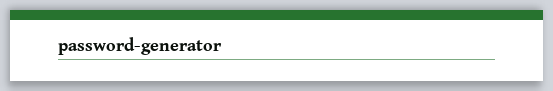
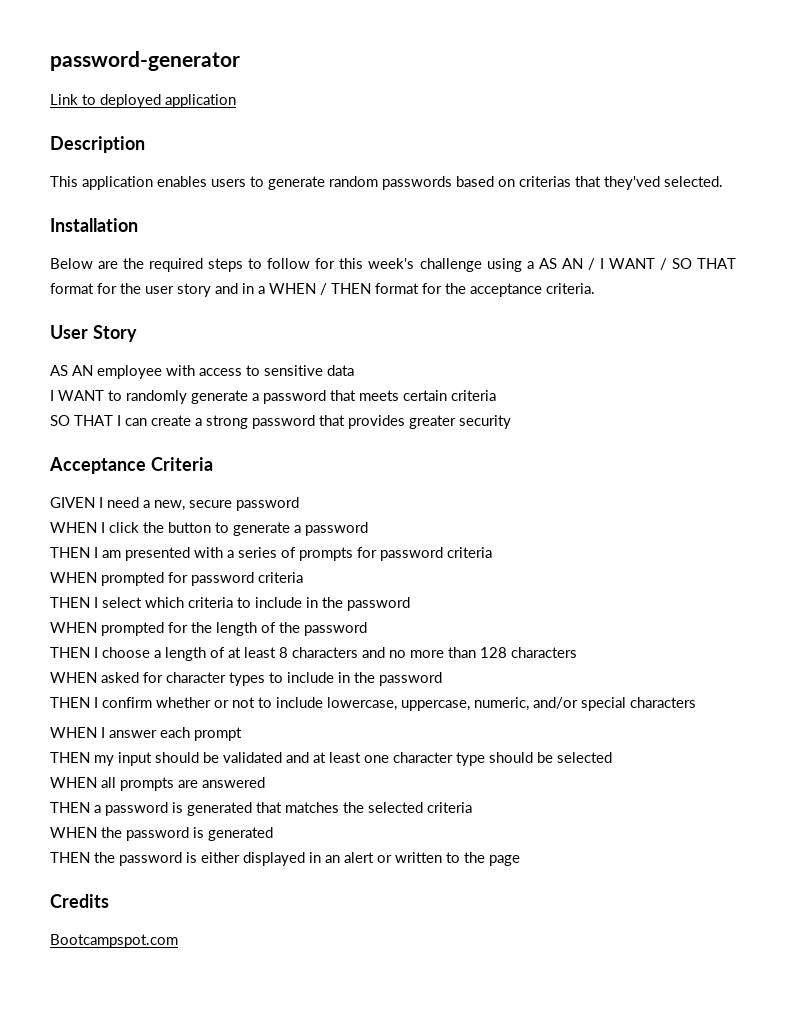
(222, 46) none -> [50,94,236,108] [50,136,145,153] [50,176,723,190] [50,218,138,232] [50,258,736,272] [50,283,595,297] [50,325,137,342] [50,365,354,379] [50,390,496,404] [50,415,511,429] [49,457,213,474] [50,497,299,511] [50,522,368,536] [50,547,492,561] [50,572,303,586] [50,597,410,611] [50,622,367,636] [50,647,577,661] [50,672,442,686] [50,697,696,711] [50,727,242,741] [50,752,612,766] [50,777,265,791] [50,802,472,816] [50,827,273,841] [50,852,520,866] [50,894,109,908] [50,934,178,948] // Link to deployed application // Description // This application enables users to generate random passwords based on criterias that they'ved selected. // Installation // Below are the required steps to follow for this week's challenge using a AS AN / I WANT / SO THAT format for the user story and in a WHEN / THEN format for the acceptance criteria. // User Story // AS AN employee with access to sensitive data // I WANT to randomly generate a password that meets certain criteria // SO THAT I can create a strong password that provides greater security // Acceptance Criteria // GIVEN I need a new, secure password // WHEN I click the button to generate a password // THEN I am presented with a series of prompts for password criteria // WHEN prompted for password criteria // THEN I select which criteria to include in the password // WHEN prompted for the length of the password // THEN I choose a length of at least 8 characters and no more than 128 characters // WHEN asked for character types to include in the password // THEN I confirm whether or not to include lowercase, uppercase, numeric, and/or special characters // WHEN I answer each prompt // THEN my input should be validated and at least one character type should be selected // WHEN all prompts are answered // THEN a password is generated that matches the selected criteria // WHEN the password is generated // THEN the password is either displayed in an alert or written to the page // Credits // Bootcampspot.com

